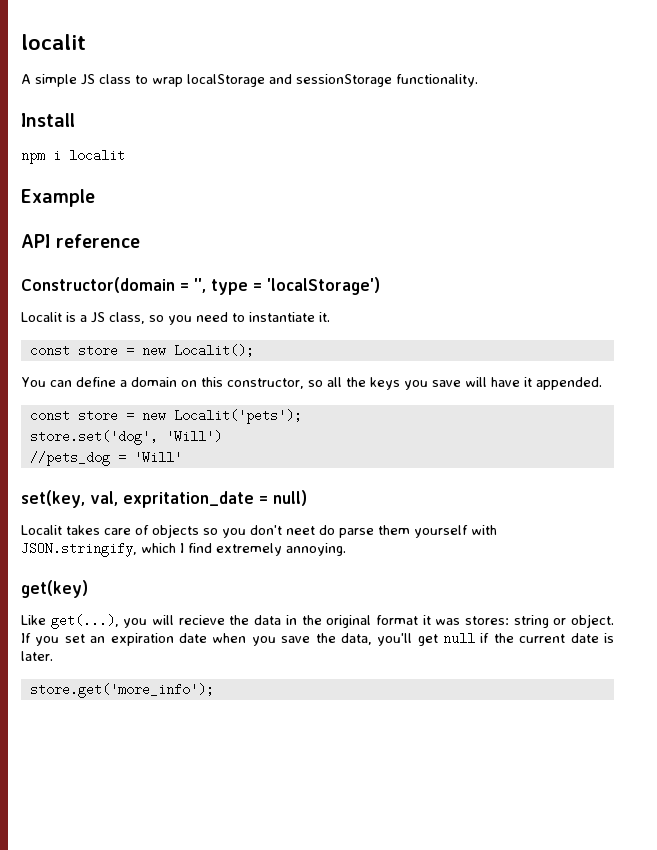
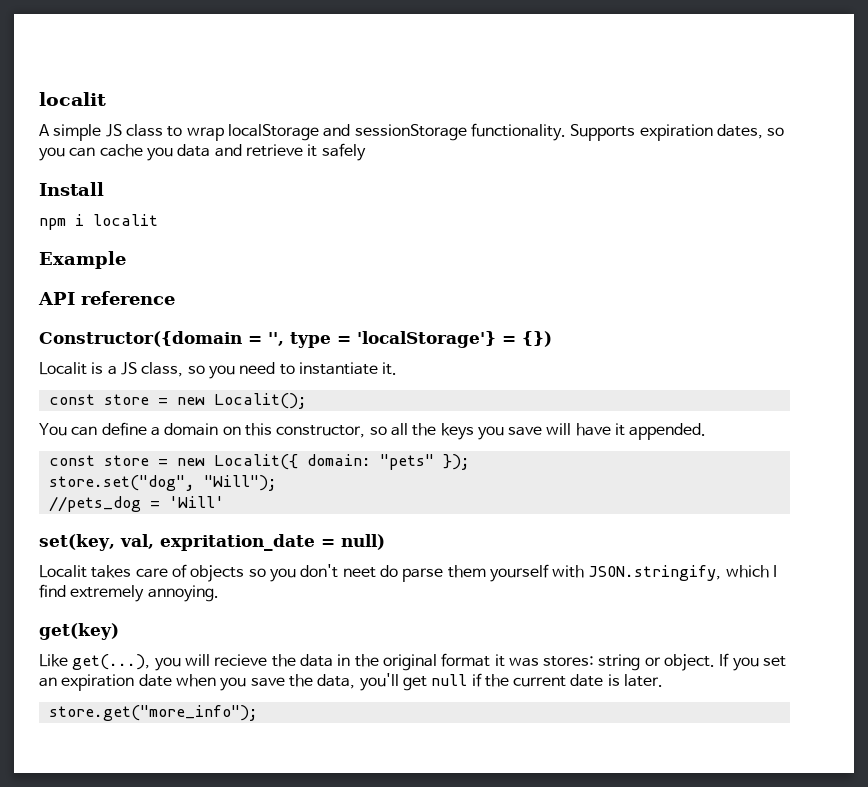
(478, 80) none -> [570,124,785,141] [39,143,366,161] Supports expiration dates, so you can cache you data and retrieve it safely
[21,277,175,293] Constructor(domain -> [39,331,242,347] Constructor({domain
[267,277,380,295] 'localStorage') -> [357,331,552,348] 'localStorage'} = {})
[173,409,302,424] [29,430,222,445] Localit('pets'); // store.set('dog', 'Will') -> [213,454,470,470] [48,475,277,491] Localit({ domain: "pets" }); // store.set("dog", "Will");
[29,683,214,698] store.get('more_info'); -> [48,705,258,721] store.get("more_info");

